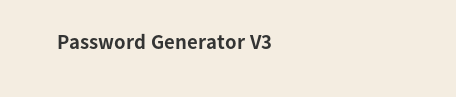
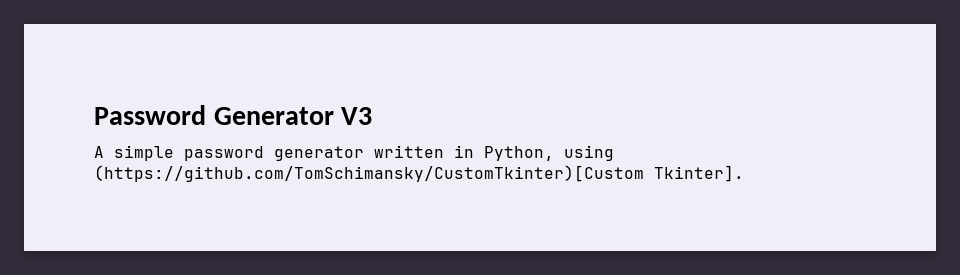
(272, 42) none -> [94,145,614,161] [94,165,744,182] // A simple password generator written in Python, using (https://github.com/TomSchimansky/CustomTkinter)[Custom Tkinter].

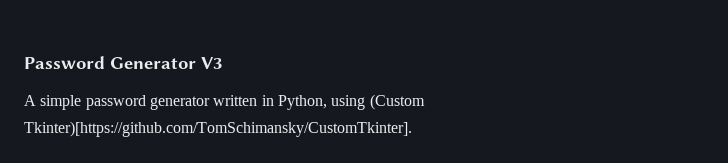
[94,165,744,182] (https://github.com/TomSchimansky/CustomTkinter)[Custom Tkinter]. -> [369,94,425,110] [24,121,412,137] (Custom Tkinter)[https://github.com/TomSchimansky/CustomTkinter].

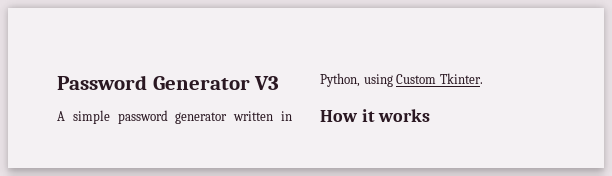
[369,94,425,110] [24,121,412,137] (Custom Tkinter)[https://github.com/TomSchimansky/CustomTkinter]. -> [396,73,483,84] [320,109,431,122] Custom Tkinter. // How it works

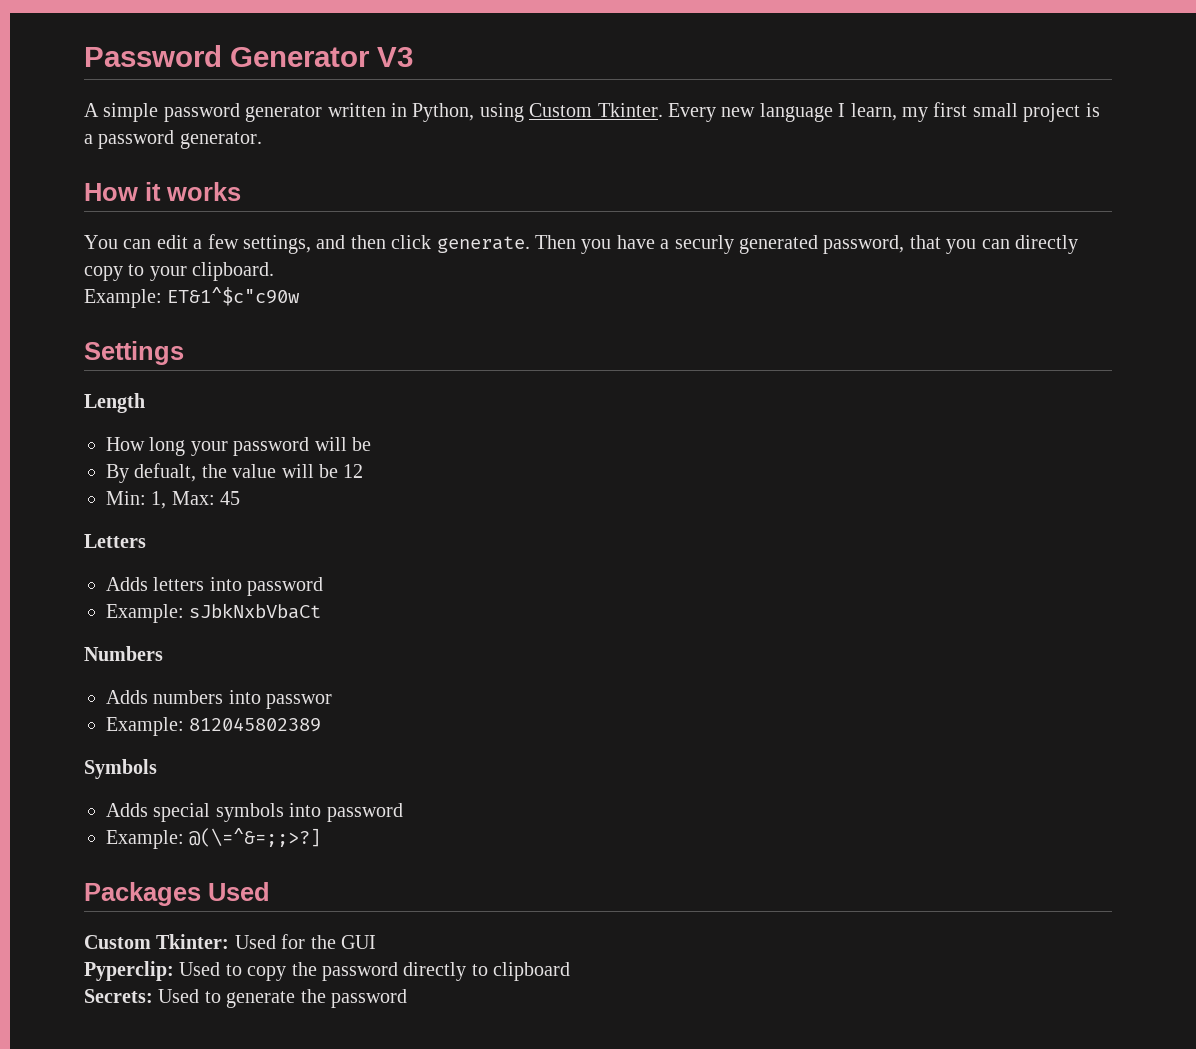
[320,109,431,122] // How it works -> [667,102,1100,122] [84,130,262,149] [84,182,241,201] [84,234,1078,254] [84,262,275,281] [84,287,301,308] [84,341,184,365] [84,393,145,413] [106,437,371,456] [106,463,364,483] [106,491,241,509] [84,534,146,548] [106,577,324,596] [106,603,322,623] [84,646,163,661] [106,690,333,709] [106,717,322,736] [84,759,157,779] [106,803,403,822] [106,828,322,849] [84,882,270,906] [84,934,376,949] [84,961,571,981] [84,989,407,1008] Every new language I learn, my first small project is a password generator. // How it works // You can edit a few settings, and then click generate. Then you have a securly generated password, that you can directly copy to your clipboard. // Example: ET&1^$c"c90w // Settings // Length // How long your password will be // By defualt, the value will be 12 // Min: 1, Max: 45 // Letters // Adds letters into password // Example: sJbkNxbVbaCt // Numbers // Adds numbers into passwor // Example: 812045802389 // Symbols // Adds special symbols into password // Example: @(\=^&=;;>?] // Packages Used // Custom Tkinter: Used for the GUI // Pyperclip: Used to copy the password directly to clipboard // Secrets: Used to generate the password

